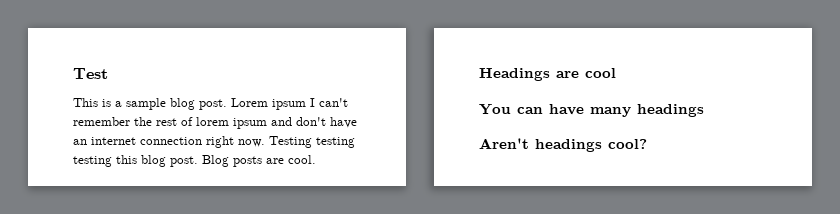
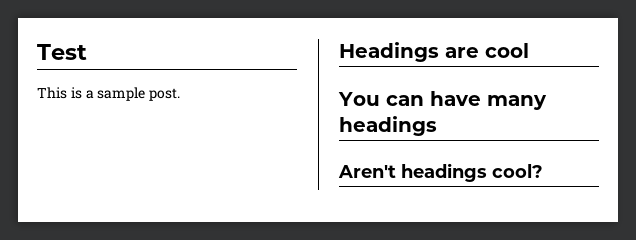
[170,98,348,110] [73,117,357,129] [73,136,355,148] [73,155,316,167] blog post. Lorem ipsum I can't remember the rest of lorem ipsum and don't have an internet connection right now. Testing testing testing this blog post. Blog posts are cool. -> [149,88,181,101] post.

